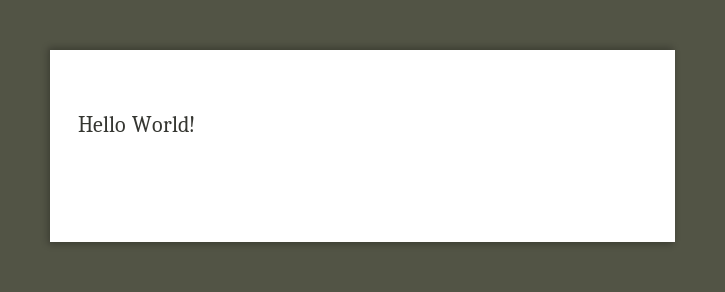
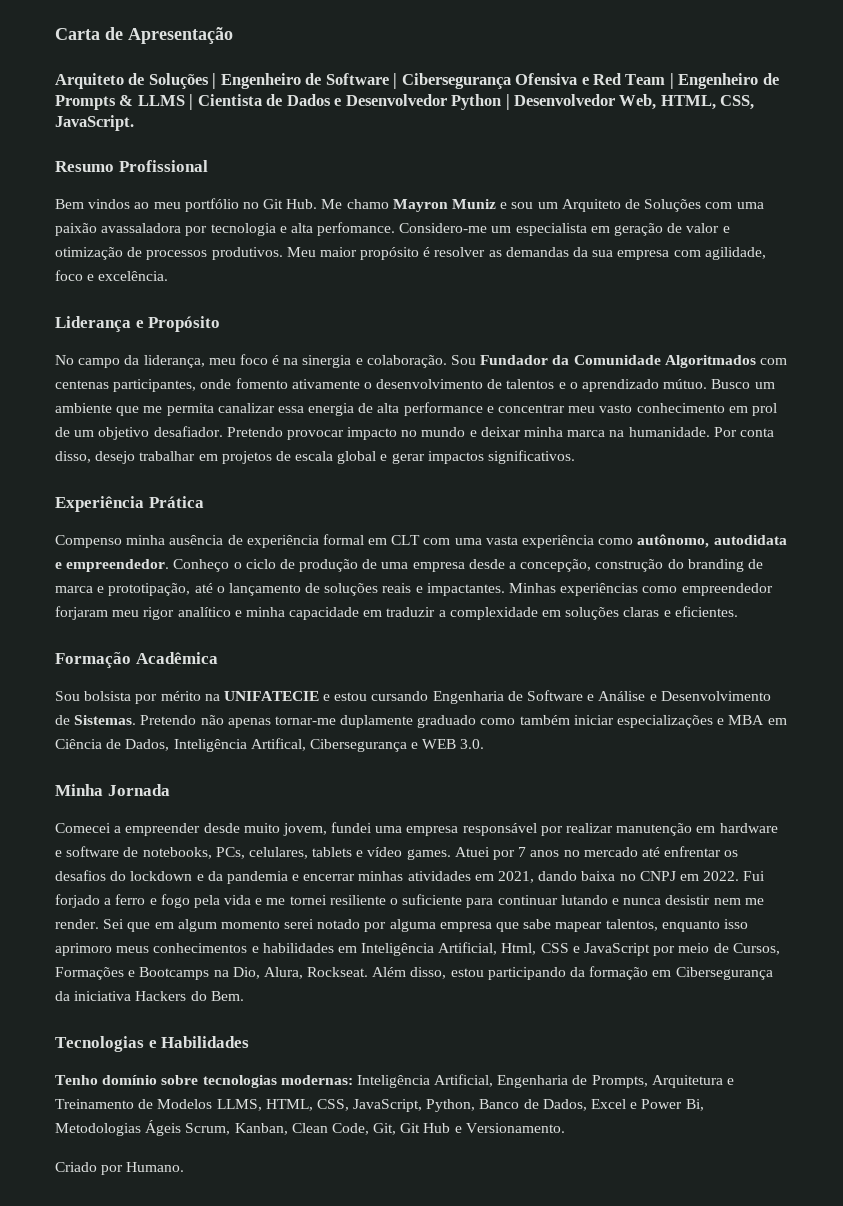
[78,116,195,132] Hello World! -> [55,27,233,44] [55,73,779,89] [55,94,755,110] [55,115,134,131] [55,160,208,172] [55,198,764,212] [55,222,730,236] [55,247,766,260] [55,270,169,281] [55,316,221,332] [55,354,787,368] [55,378,775,392] [55,402,777,416] [55,426,774,440] [55,450,576,464] [55,496,204,512] [55,534,787,548] [55,559,763,572] [55,583,773,596] [55,606,738,620] [55,652,218,668] [55,690,771,704] [55,715,787,728] [55,738,485,752] [55,784,170,796] [55,822,778,836] [55,846,739,860] [55,870,766,884] [55,894,764,908] [55,919,748,932] [55,942,780,956] [55,966,773,980] [55,991,244,1001] [55,1036,250,1052] [55,1074,735,1088] [55,1099,704,1112] [55,1120,565,1136] [55,1162,185,1175] Carta de Apresentação // Arquiteto de Soluções | Engenheiro de Software | Cibersegurança Ofensiva e Red Team | Engenheiro de Prompts & LLMS | Cientista de Dados e Desenvolvedor Python | Desenvolvedor Web, HTML, CSS, JavaScript. // Resumo Profissional // Bem vindos ao meu portfólio no Git Hub. Me chamo Mayron Muniz e sou um Arquiteto de Soluções com uma paixão avassaladora por tecnologia e alta perfomance. Considero-me um especialista em geração de valor e otimização de processos produtivos. Meu maior propósito é resolver as demandas da sua empresa com agilidade, foco e excelência. // Liderança e Propósito // No campo da liderança, meu foco é na sinergia e colaboração. Sou Fundador da Comunidade Algoritmados com centenas participantes, onde fomento ativamente o desenvolvimento de talentos e o aprendizado mútuo. Busco um ambiente que me permita canalizar essa energia de alta performance e concentrar meu vasto conhecimento em prol de um objetivo desafiador. Pretendo provocar impacto no mundo e deixar minha marca na humanidade. Por conta disso, desejo trabalhar em projetos de escala global e gerar impactos significativos. // Experiência Prática // Compenso minha ausência de experiência formal em CLT com uma vasta experiência como autônomo, autodidata e empreendedor. Conheço o ciclo de produção de uma empresa desde a concepção, construção do branding de marca e prototipação, até o lançamento de soluções reais e impactantes. Minhas experiências como empreendedor forjaram meu rigor analítico e minha capacidade em traduzir a complexidade em soluções claras e eficientes. // Formação Acadêmica // Sou bolsista por mérito na UNIFATECIE e estou cursando Engenharia de Software e Análise e Desenvolvimento de Sistemas. Pretendo não apenas tornar-me duplamente graduado como também iniciar especializações e MBA em Ciência de Dados, Inteligência Artifical, Cibersegurança e WEB 3.0. // Minha Jornada // Comecei a empreender desde muito jovem, fundei uma empresa responsável por realizar manutenção em hardware e software de notebooks, PCs, celulares, tablets e vídeo games. Atuei por 7 anos no mercado até enfrentar os desafios do lockdown e da pandemia e encerrar minhas atividades em 2021, dando baixa no CNPJ em 2022. Fui forjado a ferro e fogo pela vida e me tornei resiliente o suficiente para continuar lutando e nunca desistir nem me render. Sei que em algum momento serei notado por alguma empresa que sabe mapear talentos, enquanto isso aprimoro meus conhecimentos e habilidades em Inteligência Artificial, Html, CSS e JavaScript por meio de Cursos, Formações e Bootcamps na Dio, Alura, Rockseat. Além disso, estou participando da formação em Cibersegurança da iniciativa Hackers do Bem. // Tecnologias e Habilidades // Tenho domínio sobre tecnologias modernas: Inteligência Artificial, Engenharia de Prompts, Arquitetura e Treinamento de Modelos LLMS, HTML, CSS, JavaScript, Python, Banco de Dados, Excel e Power Bi, Metodologias Ágeis Scrum, Kanban, Clean Code, Git, Git Hub e Versionamento. // Criado por Humano.

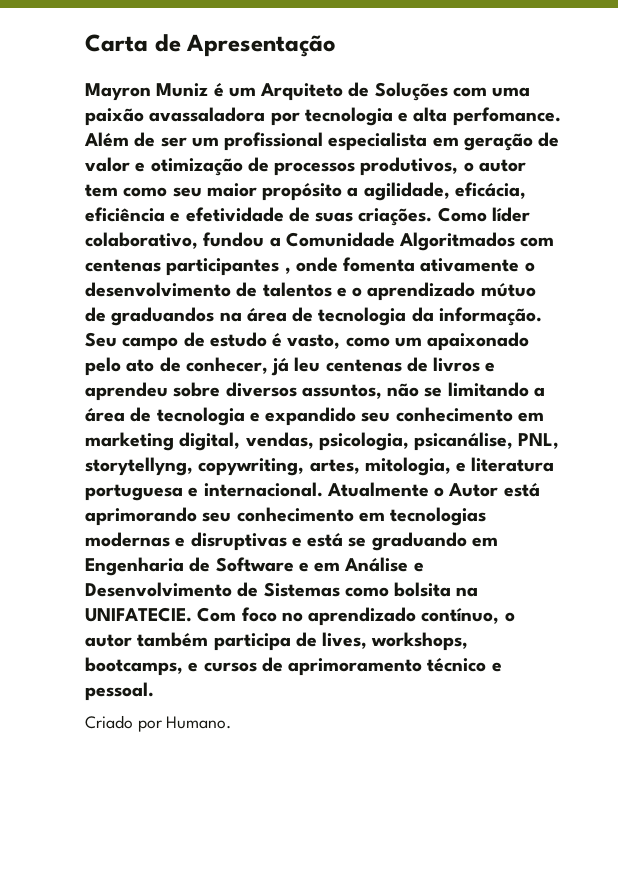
[55,73,779,89] [55,94,755,110] [55,115,134,131] [55,160,208,172] [55,198,534,212] Arquiteto de Soluções | Engenheiro de Software | Cibersegurança Ofensiva e Red Team | Engenheiro de Prompts & LLMS | Cientista de Dados e Desenvolvedor Python | Desenvolvedor Web, HTML, CSS, JavaScript. // Resumo Profissional // Bem vindos ao meu portfólio no Git Hub. Me chamo Mayron Muniz e sou -> [85,82,224,101] Mayron Muniz é
[399,223,512,233] Considero-me um -> [84,132,324,151] Além de ser um profissional
[211,247,766,260] [55,270,169,281] [55,316,221,332] [55,354,787,368] [55,378,288,392] produtivos. Meu maior propósito é resolver as demandas da sua empresa com agilidade, foco e excelência. // Liderança e Propósito // No campo da liderança, meu foco é na sinergia e colaboração. Sou Fundador da Comunidade Algoritmados com centenas participantes, onde fomento -> [360,157,526,176] [85,182,526,201] [85,207,530,226] [85,232,555,251] [85,257,416,276] produtivos, o autor tem como seu maior propósito a agilidade, eficácia, eficiência e efetividade de suas criações. Como líder colaborativo, fundou a Comunidade Algoritmados com centenas participantes , onde fomenta
[663,379,775,389] [55,402,777,416] [55,426,774,440] [55,450,576,464] [55,496,204,512] [55,534,787,548] [55,559,763,572] [55,583,773,596] [55,606,738,620] [55,652,218,668] [55,691,429,704] mútuo. Busco um ambiente que me permita canalizar essa energia de alta performance e concentrar meu vasto conhecimento em prol de um objetivo desafiador. Pretendo provocar impacto no mundo e deixar minha marca na humanidade. Por conta disso, desejo trabalhar em projetos de escala global e gerar impactos significativos. // Experiência Prática // Compenso minha ausência de experiência formal em CLT com uma vasta experiência como autônomo, autodidata e empreendedor. Conheço o ciclo de produção de uma empresa desde a concepção, construção do branding de marca e prototipação, até o lançamento de soluções reais e impactantes. Minhas experiências como empreendedor forjaram meu rigor analítico e minha capacidade em traduzir a complexidade em soluções claras e eficientes. // Formação Acadêmica // Sou bolsista por mérito na UNIFATECIE e estou cursando -> [480,282,536,297] [85,307,542,326] [85,332,530,351] [85,357,496,376] [85,382,545,401] [85,407,544,426] [85,432,560,451] [85,457,555,476] [85,482,540,501] [85,507,487,526] [85,532,498,551] mútuo de graduandos na área de tecnologia da informação. Seu campo de estudo é vasto, como um apaixonado pelo ato de conhecer, já leu centenas de livros e aprendeu sobre diversos assuntos, não se limitando a área de tecnologia e expandido seu conhecimento em marketing digital, vendas, psicologia, psicanálise, PNL, storytellyng, copywriting, artes, mitologia, e literatura portuguesa e internacional. Atualmente o Autor está aprimorando seu conhecimento em tecnologias modernas e disruptivas e está se graduando em
(595, 697) none -> [314,562,341,572] em
[74,715,787,728] [55,738,485,752] [55,784,170,796] [55,822,778,836] [55,846,739,860] [55,870,766,884] [55,894,764,908] [55,919,748,932] [55,942,780,956] [55,966,773,980] [55,991,244,1001] [55,1036,250,1052] [55,1074,735,1088] [55,1099,704,1112] [55,1120,565,1136] Sistemas. Pretendo não apenas tornar-me duplamente graduado como também iniciar especializações e MBA em Ciência de Dados, Inteligência Artifical, Cibersegurança e WEB 3.0. // Minha Jornada // Comecei a empreender desde muito jovem, fundei uma empresa responsável por realizar manutenção em hardware e software de notebooks, PCs, celulares, tablets e vídeo games. Atuei por 7 anos no mercado até enfrentar os desafios do lockdown e da pandemia e encerrar minhas atividades em 2021, dando baixa no CNPJ em 2022. Fui forjado a ferro e fogo pela vida e me tornei resiliente o suficiente para continuar lutando e nunca desistir nem me render. Sei que em algum momento serei notado por alguma empresa que sabe mapear talentos, enquanto isso aprimoro meus conhecimentos e habilidades em Inteligência Artificial, Html, CSS e JavaScript por meio de Cursos, Formações e Bootcamps na Dio, Alura, Rockseat. Além disso, estou participando da formação em Cibersegurança da iniciativa Hackers do Bem. // Tecnologias e Habilidades // Tenho domínio sobre tecnologias modernas: Inteligência Artificial, Engenharia de Prompts, Arquitetura e Treinamento de Modelos LLMS, HTML, CSS, JavaScript, Python, Banco de Dados, Excel e Power Bi, Metodologias Ágeis Scrum, Kanban, Clean Code, Git, Git Hub e Versionamento. -> [263,582,479,597] [85,607,515,626] [85,632,469,651] [85,657,502,676] [85,682,154,701] Sistemas como bolsita na UNIFATECIE. Com foco no aprendizado contínuo, o autor também participa de lives, workshops, bootcamps, e cursos de aprimoramento técnico e pessoal.

